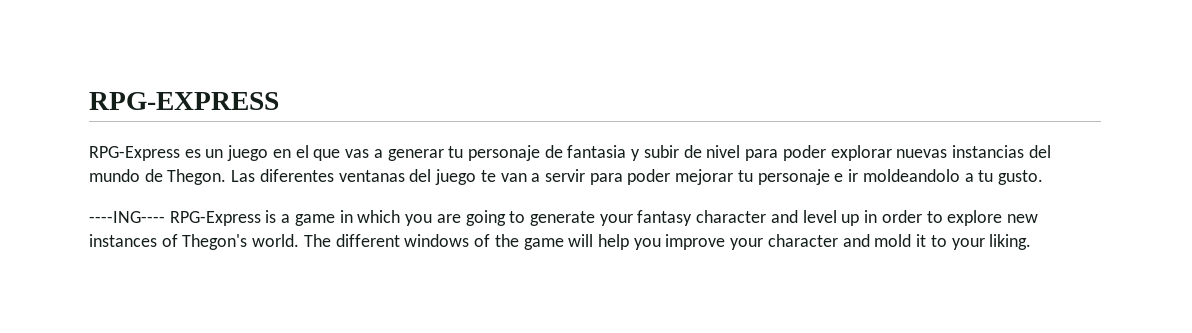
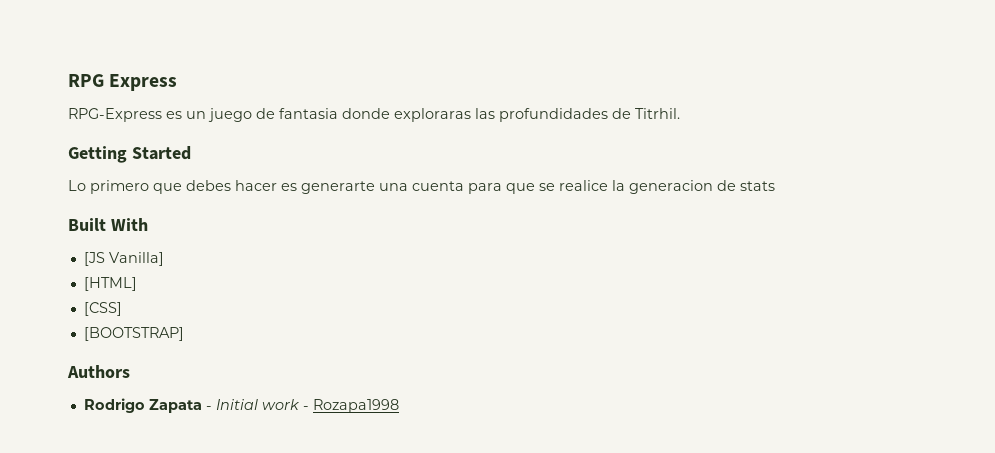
[89,92,279,110] RPG-EXPRESS -> [68,74,178,91] RPG Express
[272,145,1051,161] [89,169,1043,185] [89,210,1038,226] [89,234,1032,250] en el que vas a generar tu personaje de fantasia y subir de nivel para poder explorar nuevas instancias del mundo de Thegon. Las diferentes ventanas del juego te van a servir para poder mejorar tu personaje e ir moldeandolo a tu gusto. // ----ING---- RPG-Express is a game in which you are going to generate your fantasy character and level up in order to explore new instances of Thegon's world. The different windows of the game will help you improve your character and mold it to your liking. -> [256,108,680,122] [68,146,191,163] [68,180,775,194] [68,218,148,231] [83,252,164,266] [83,277,137,291] [83,302,122,316] [83,327,184,341] [67,365,130,378] [83,398,399,413] de fantasia donde exploraras las profundidades de Titrhil. // Getting Started // Lo primero que debes hacer es generarte una cuenta para que se realice la generacion de stats // Built With // [JS Vanilla] // [HTML] // [CSS] // [BOOTSTRAP] // Authors // Rodrigo Zapata - Initial work - Rozapa1998

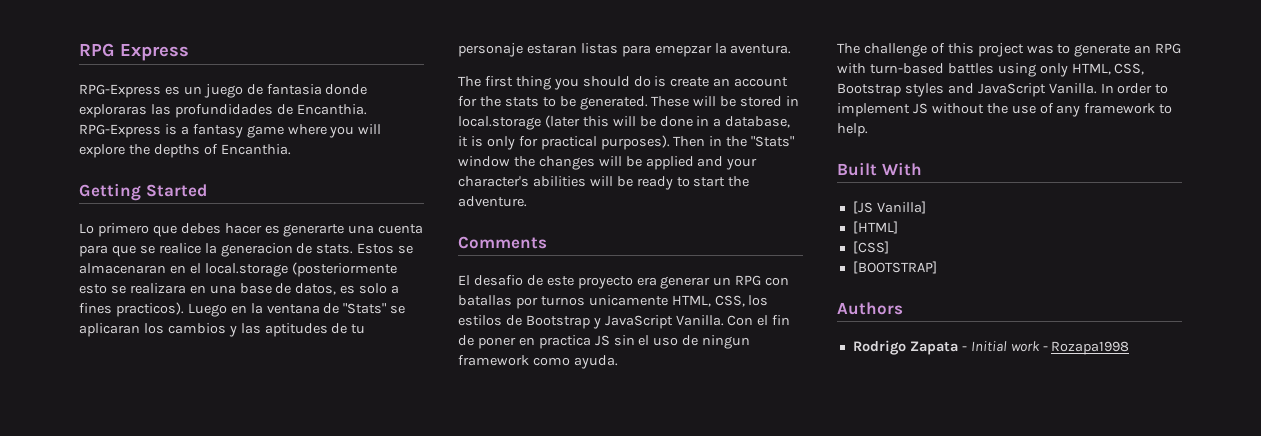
[635,108,680,119] Titrhil. -> [296,104,367,115] [79,124,382,138] [79,144,291,158] Encanthia. RPG-Express is a fantasy game where you will explore the depths of Encanthia.
[740,181,775,191] stats -> [316,243,414,254] [79,262,397,277] [79,283,400,295] [79,302,406,317] [79,323,366,337] [458,43,792,57] [458,76,789,90] [458,96,800,110] [458,115,791,130] [458,135,795,150] [458,156,758,170] [458,176,750,190] [458,196,527,207] [458,236,547,249] [458,275,790,289] [458,295,769,309] [458,315,791,329] [458,335,751,349] [458,355,618,369] [837,43,1182,57] [837,63,1145,77] [837,83,1169,97] [837,103,1173,117] [837,123,868,137] stats. Estos se almacenaran en el local.storage (posteriormente esto se realizara en una base de datos, es solo a fines practicos). Luego en la ventana de "Stats" se aplicaran los cambios y las aptitudes de tu personaje estaran listas para emepzar la aventura. // The first thing you should do is create an account for the stats to be generated. These will be stored in local.storage (later this will be done in a database, it is only for practical purposes). Then in the "Stats" window the changes will be applied and your character's abilities will be ready to start the adventure. // Comments // El desafio de este proyecto era generar un RPG con batallas por turnos unicamente HTML, CSS, los estilos de Bootstrap y JavaScript Vanilla. Con el fin de poner en practica JS sin el uso de ningun framework como ayuda. // The challenge of this project was to generate an RPG with turn-based battles using only HTML, CSS, Bootstrap styles and JavaScript Vanilla. In order to implement JS without the use of any framework to help.

